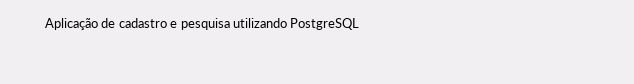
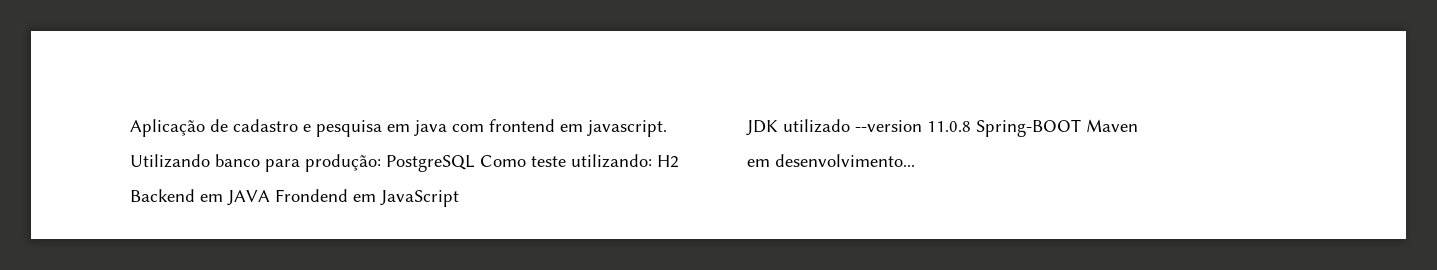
[232,18,360,30] utilizando PostgreSQL -> [387,119,667,137] [130,154,679,172] [130,189,459,207] [746,119,1138,137] [747,154,915,167] em java com frontend em javascript. // Utilizando banco para produção: PostgreSQL Como teste utilizando: H2 // Backend em JAVA Frondend em JavaScript // JDK utilizado --version 11.0.8 Spring-BOOT Maven // em desenvolvimento...

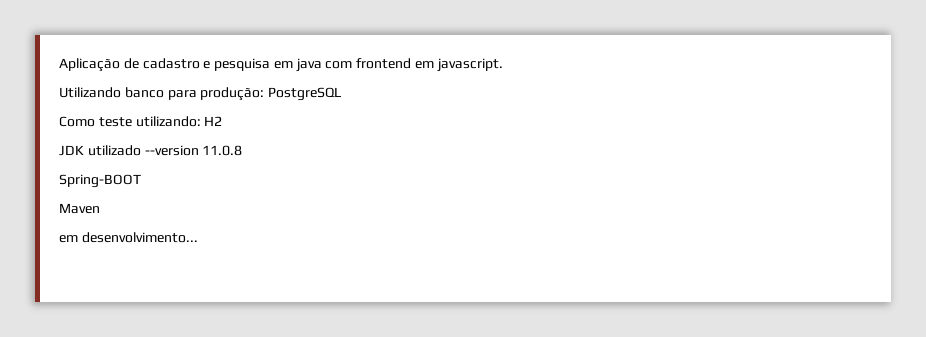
(475, 163) none -> (342, 94) //
[130,189,459,207] // Backend em JAVA Frondend em JavaScript -> (223, 121) none
(971, 126) none -> (243, 150) //
(1081, 128) none -> (141, 181) //

